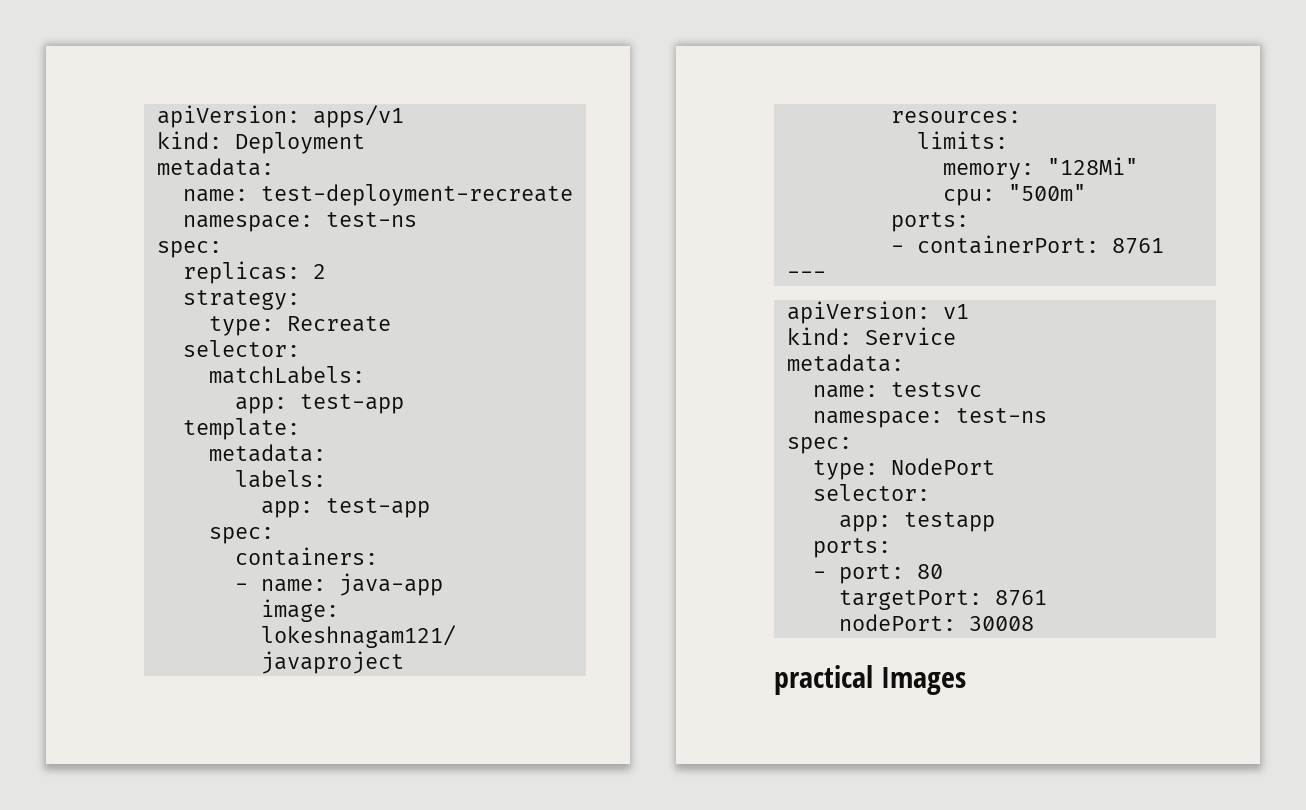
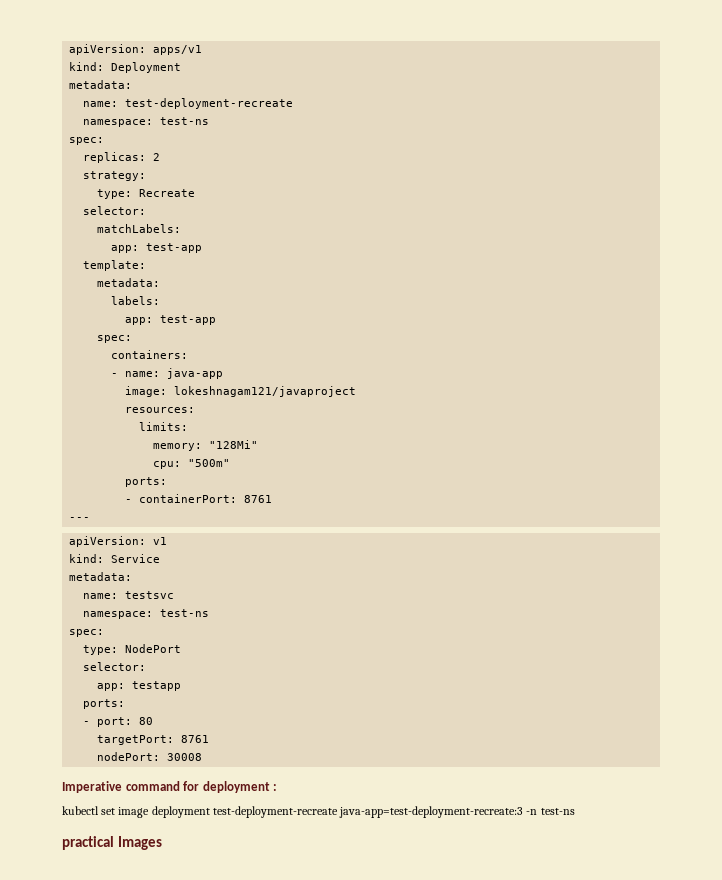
(1034, 623) none -> [62,781,278,793] [62,806,575,818] // Imperative command for deployment : // kubectl set image deployment test-deployment-recreate java-app=test-deployment-recreate:3 -n test-ns

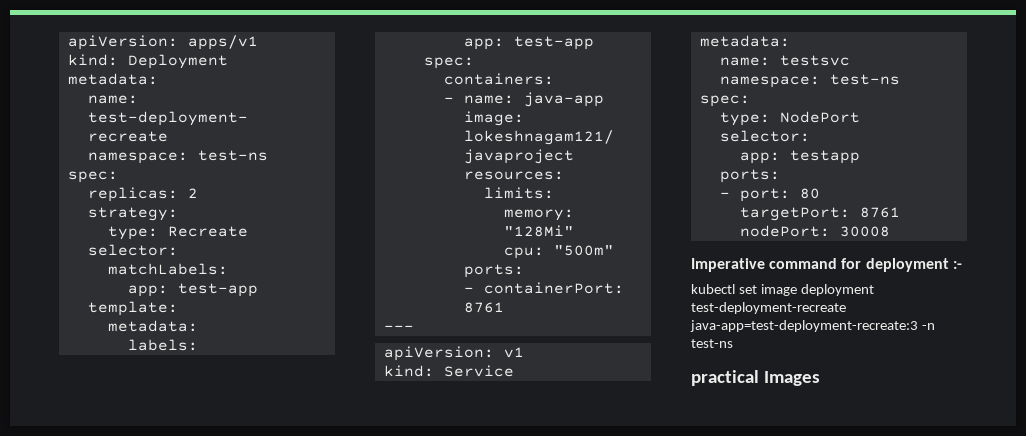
[273,784,278,791] : -> [952,261,962,269] :-

